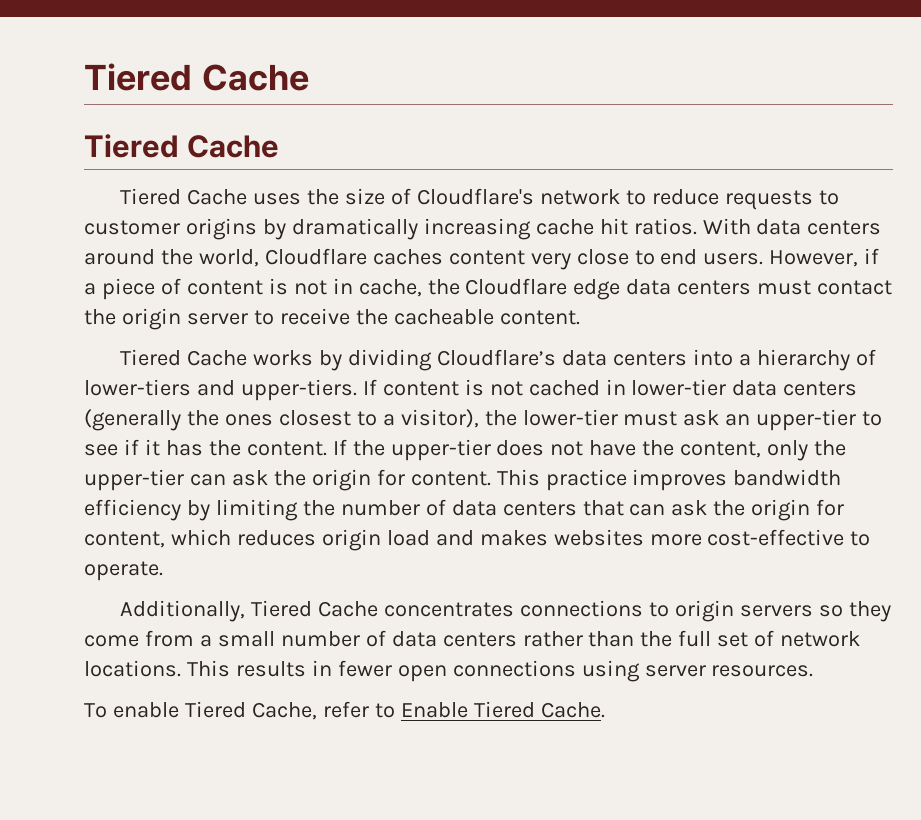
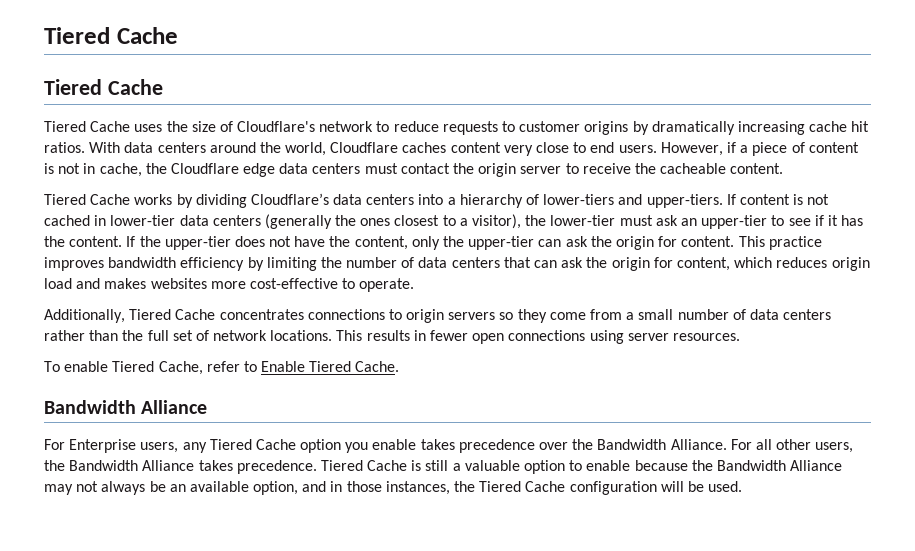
(605, 710) none -> [44,400,208,414] [44,439,854,453] [44,460,843,474] [44,481,743,495] // Bandwidth Alliance // For Enterprise users, any Tiered Cache option you enable takes precedence over the Bandwidth Alliance. For all other users, the Bandwidth Alliance takes precedence. Tiered Cache is still a valuable option to enable because the Bandwidth Alliance may not always be an available option, and in those instances, the Tiered Cache configuration will be used.

